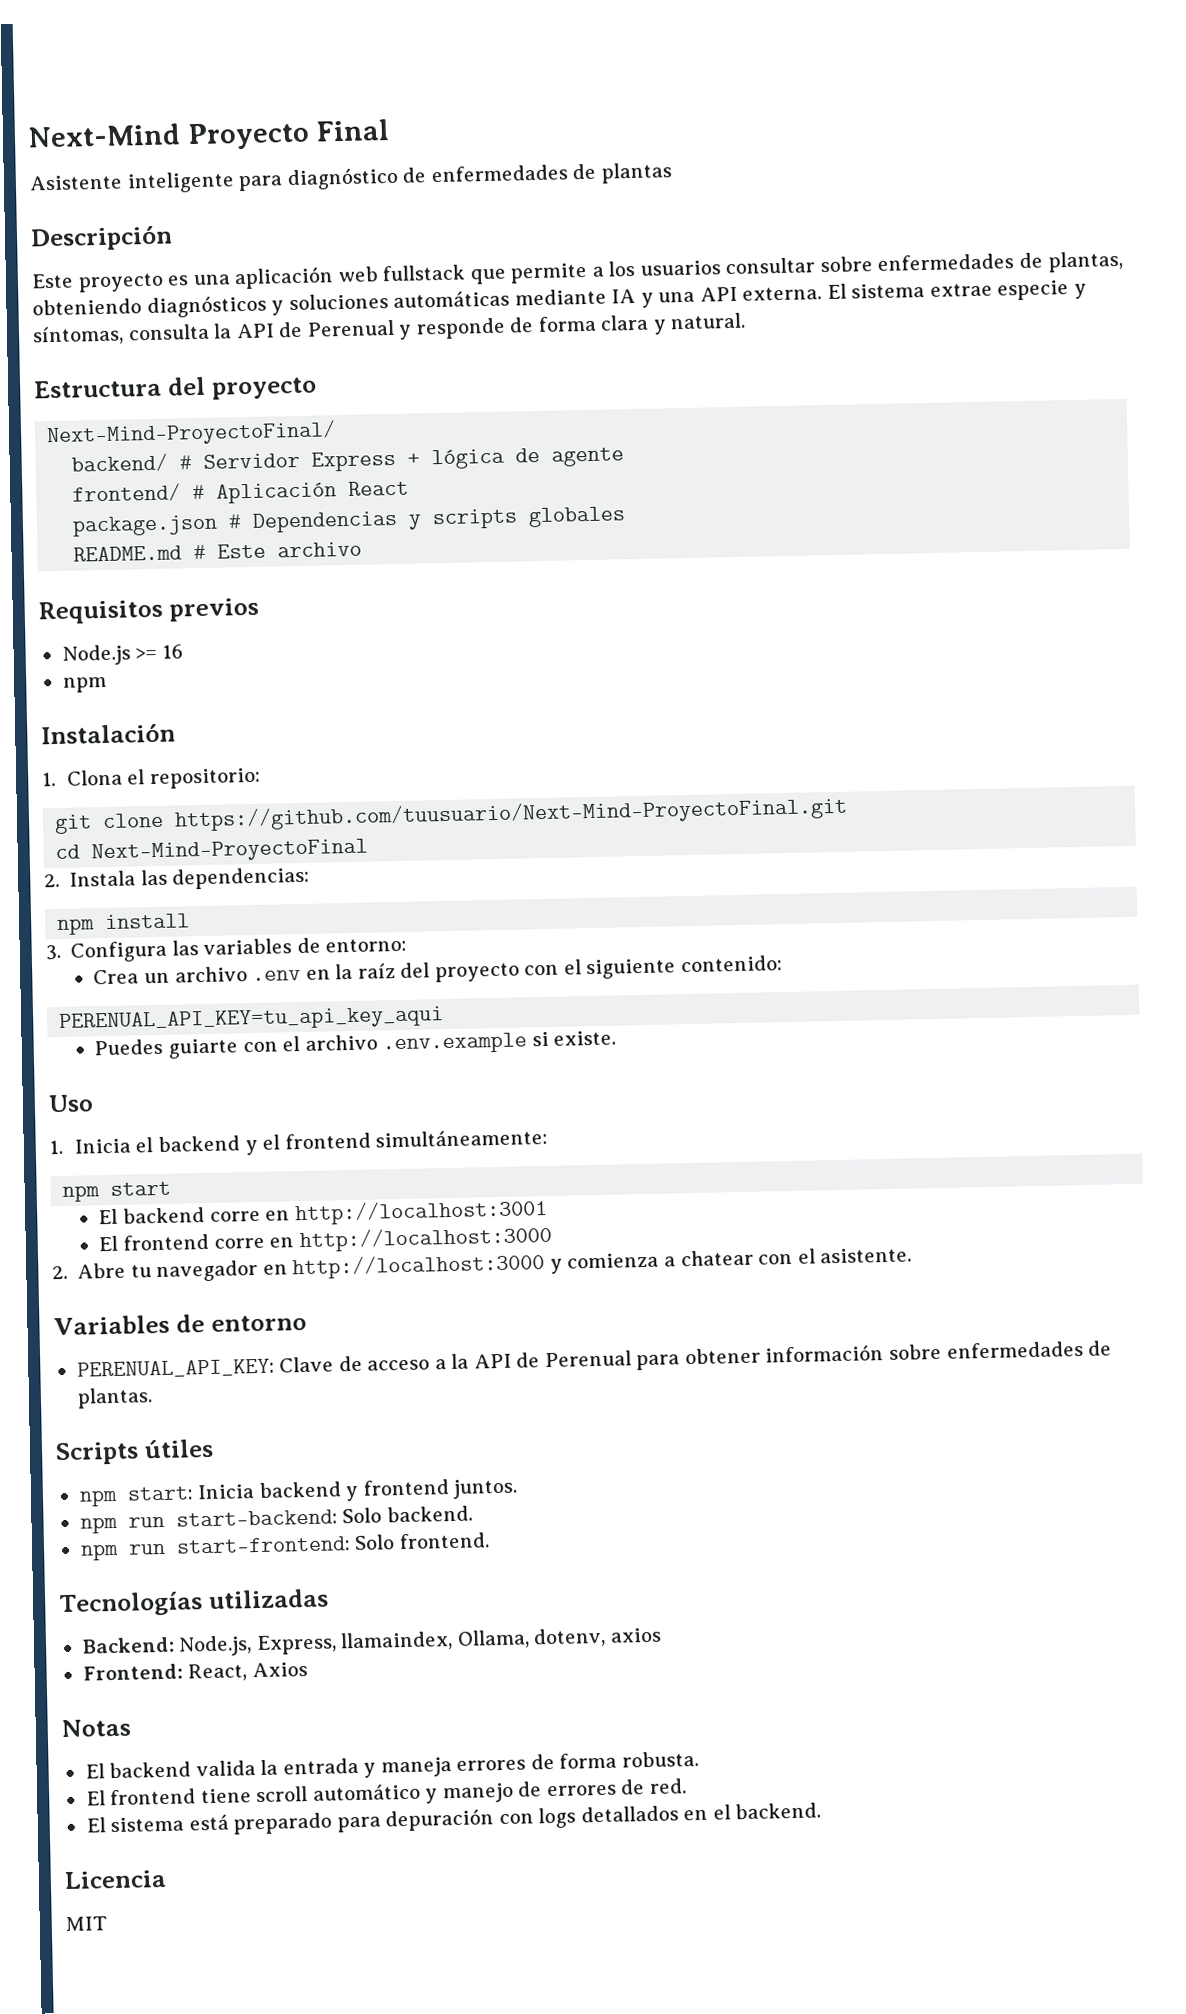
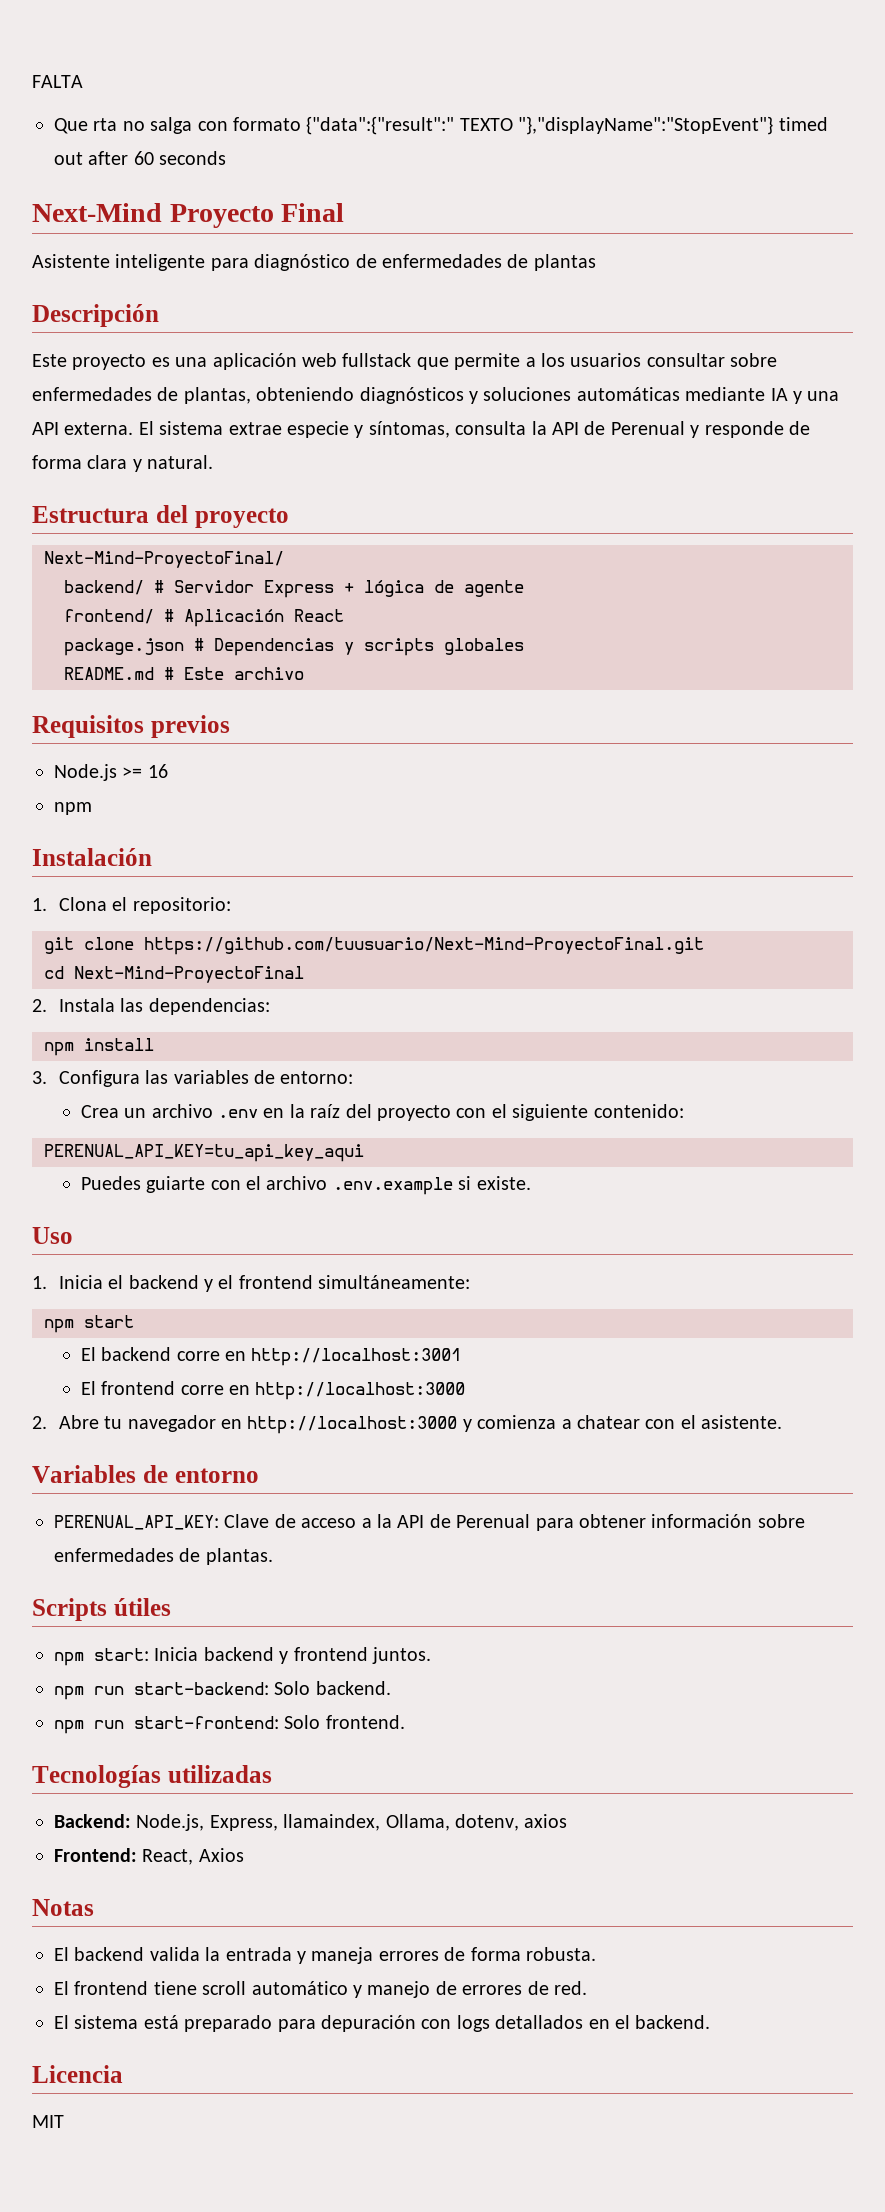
(28, 135) none -> [32,75,83,88] [54,116,828,135] [54,151,227,165] FALTA // Que rta no salga con formato {"data":{"result":" TEXTO "},"displayName":"StopEvent"} timed out after 60 seconds //

